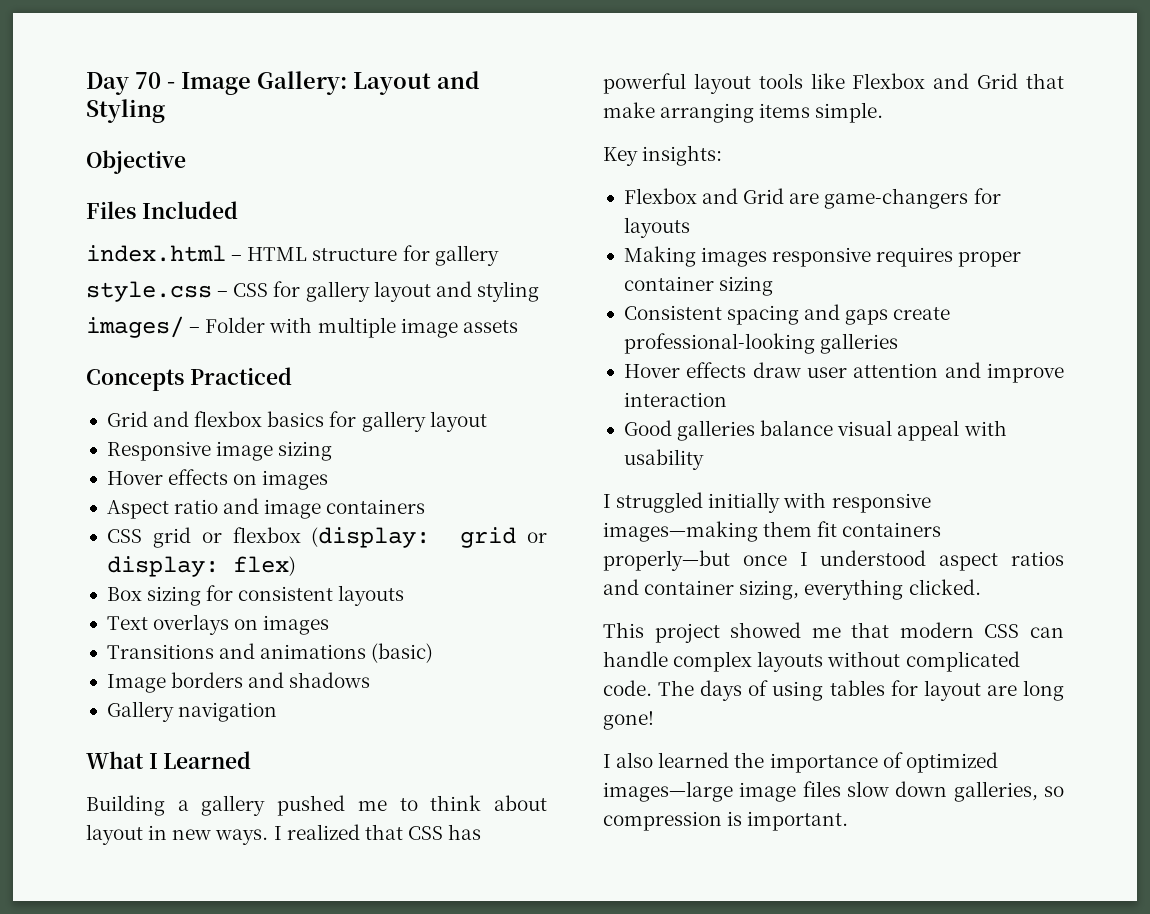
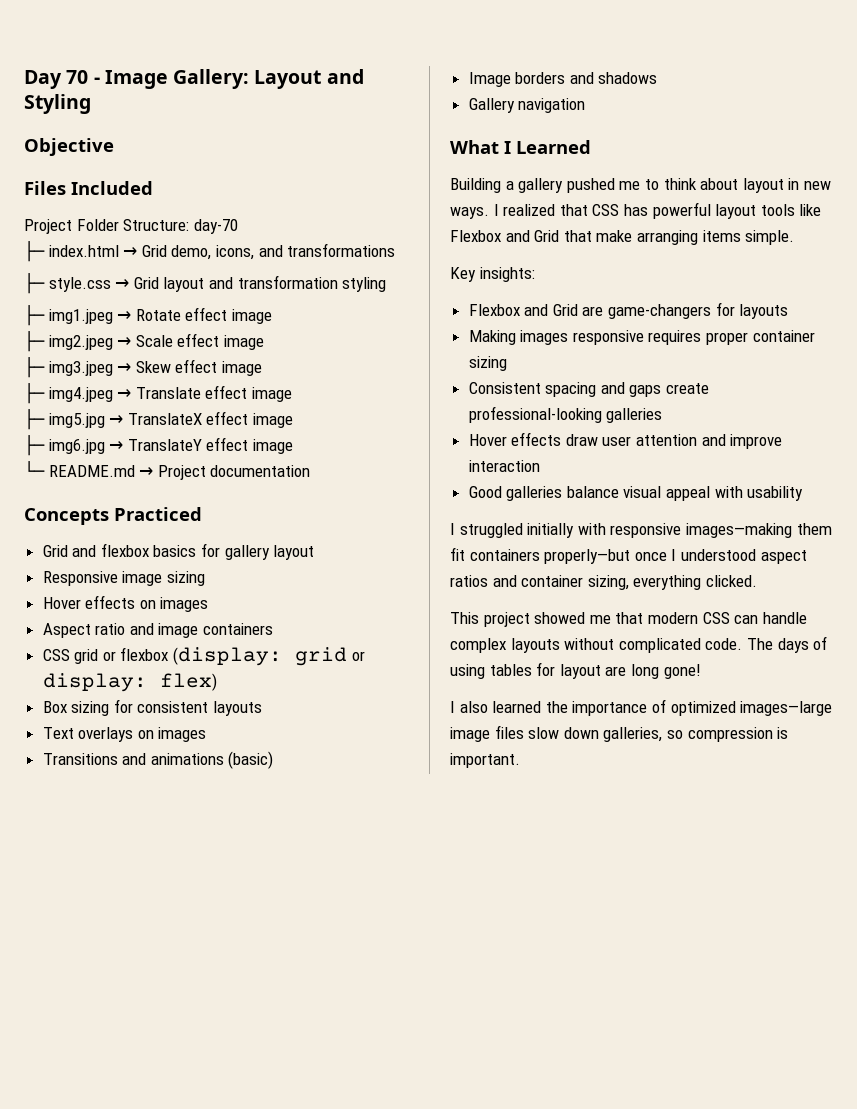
[86,245,499,266] [86,281,370,302] index.html – HTML structure for gallery // style.css – CSS for gallery -> [24,219,238,234] [24,241,396,262] [24,273,159,294] Project Folder Structure: day-70 // ├─ index.html → Grid demo, icons, and transformations // ├─ style.css → Grid
(472, 289) none -> [237,275,338,289] transformation
[86,316,518,338] images/ – Folder with multiple image assets -> [24,305,272,326] [24,331,264,352] [24,357,262,378] [24,383,292,404] [24,409,293,430] [24,435,293,456] [24,461,311,480] ├─ img1.jpeg → Rotate effect image // ├─ img2.jpeg → Scale effect image // ├─ img3.jpeg → Skew effect image // ├─ img4.jpeg → Translate effect image // ├─ img5.jpg → TranslateX effect image // ├─ img6.jpg → TranslateY effect image // └─ README.md → Project documentation

